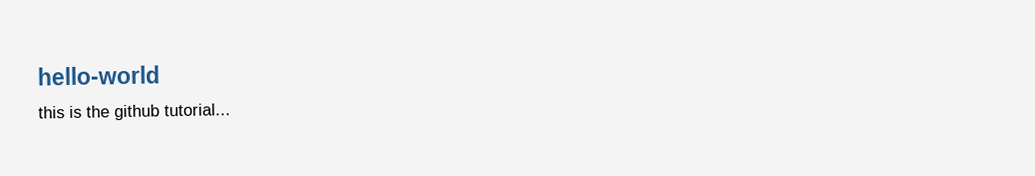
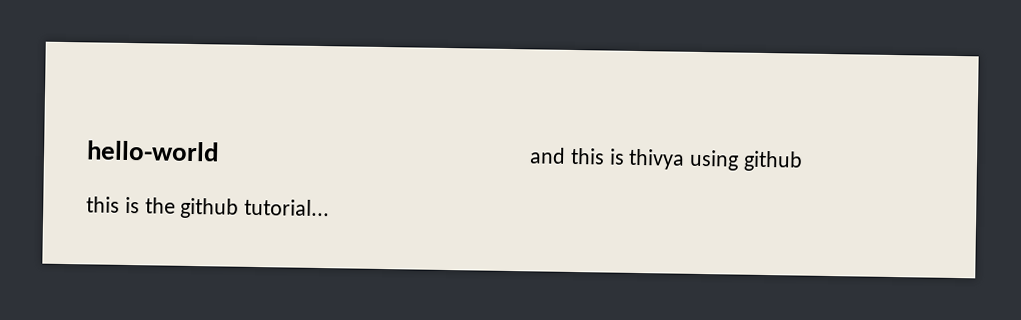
(231, 110) none -> [529,147,804,172] // and this is thivya using github

